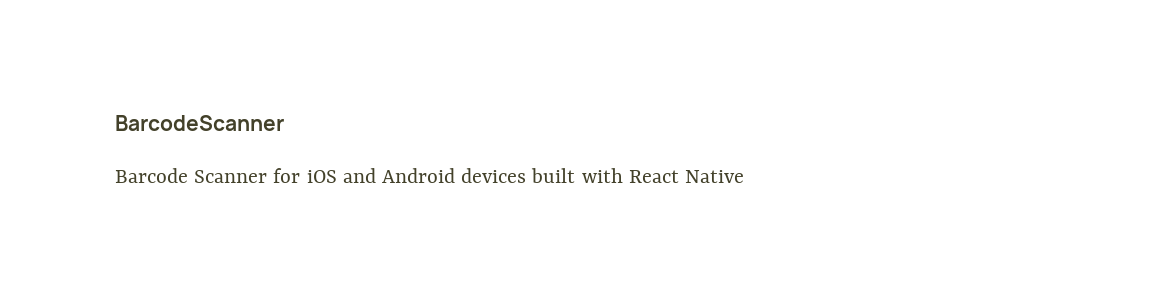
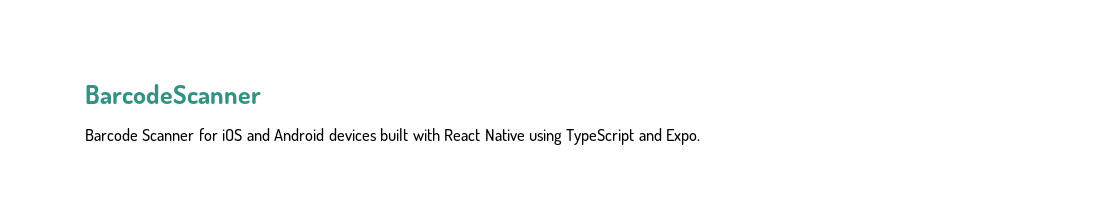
(745, 176) none -> [529,128,701,145] using TypeScript and Expo.

